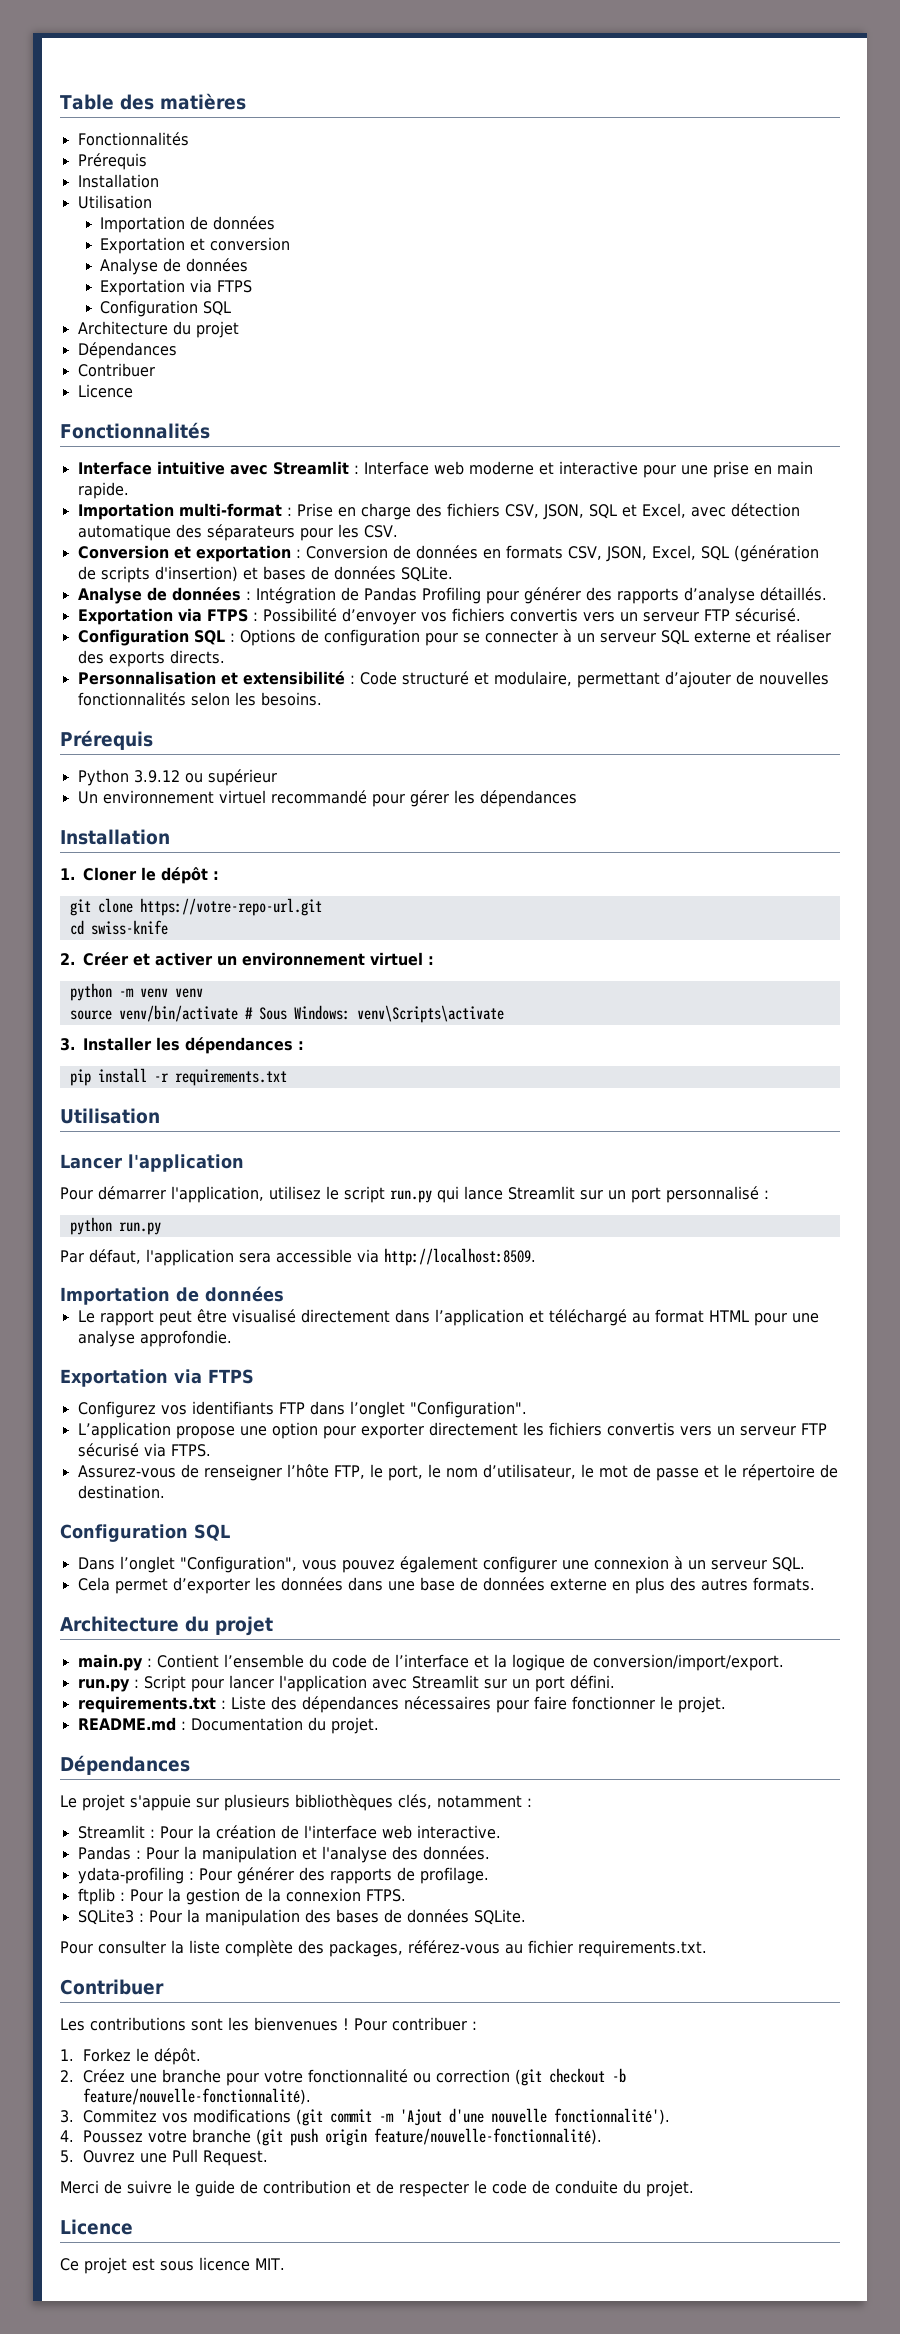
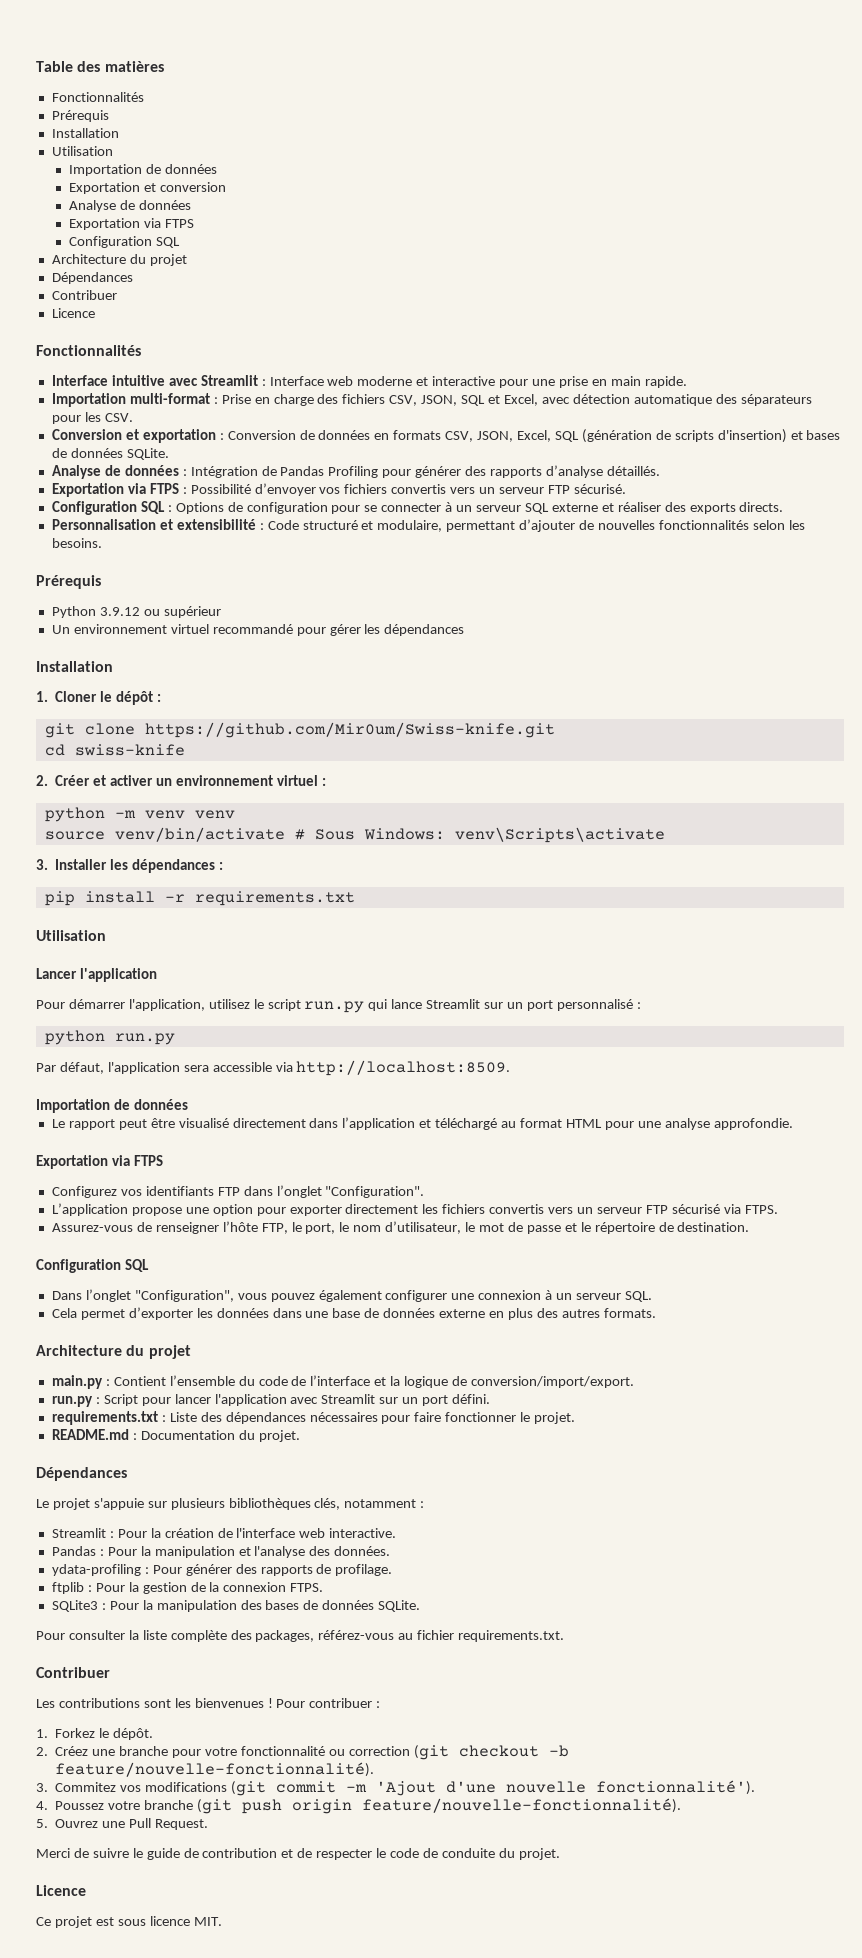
[139,898,322,916] https://votre-repo-url.git -> [144,722,555,738] https://github.com/Mir0um/Swiss-knife.git

